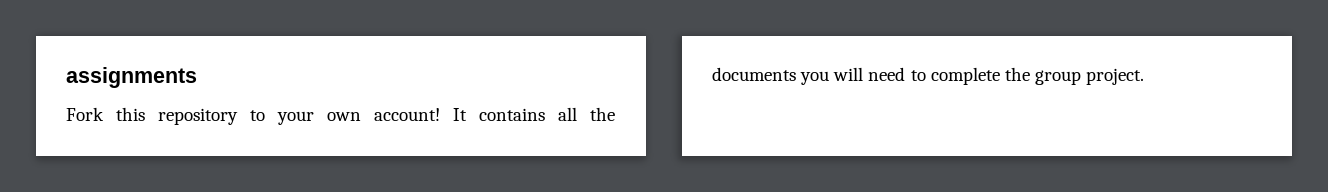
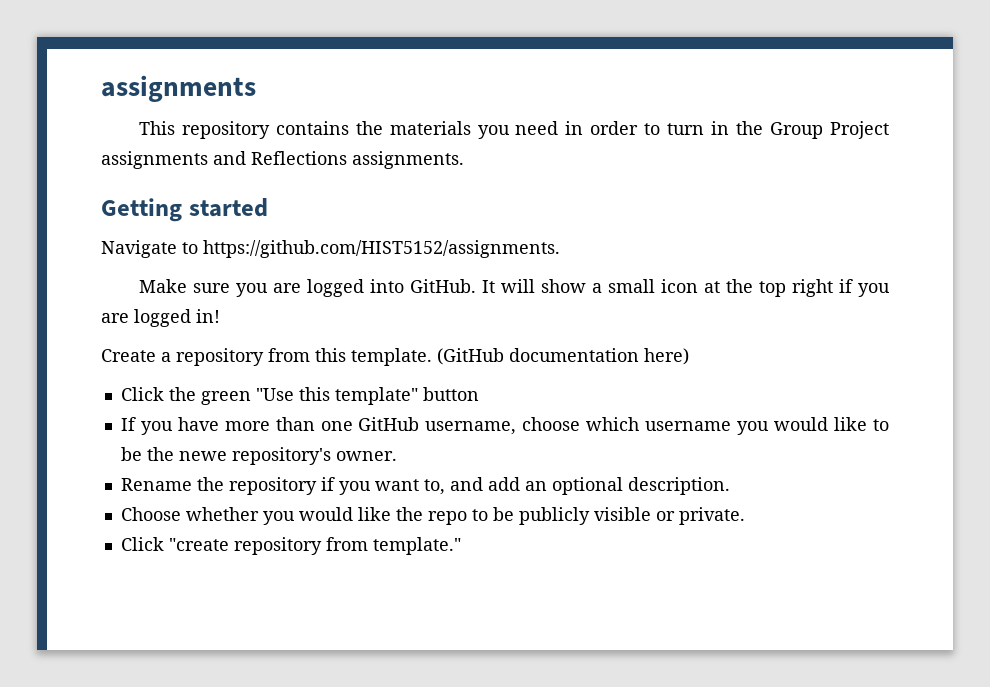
[66,107,615,125] [712,67,1145,85] Fork this repository to your own account! It contains all the documents you will need to complete the group project. -> [138,121,889,139] [101,151,464,169] [101,198,268,222] [101,240,560,258] [138,279,890,297] [101,309,220,327] [101,348,689,366] [120,387,479,405] [120,417,890,435] [120,447,397,465] [120,477,730,495] [120,507,745,525] [120,537,461,555] This repository contains the materials you need in order to turn in the Group Project assignments and Reflections assignments. // Getting started // Navigate to https://github.com/HIST5152/assignments. // Make sure you are logged into GitHub. It will show a small icon at the top right if you are logged in! // Create a repository from this template. (GitHub documentation here) // Click the green "Use this template" button // If you have more than one GitHub username, choose which username you would like to be the newe repository's owner. // Rename the repository if you want to, and add an optional description. // Choose whether you would like the repo to be publicly visible or private. // Click "create repository from template."

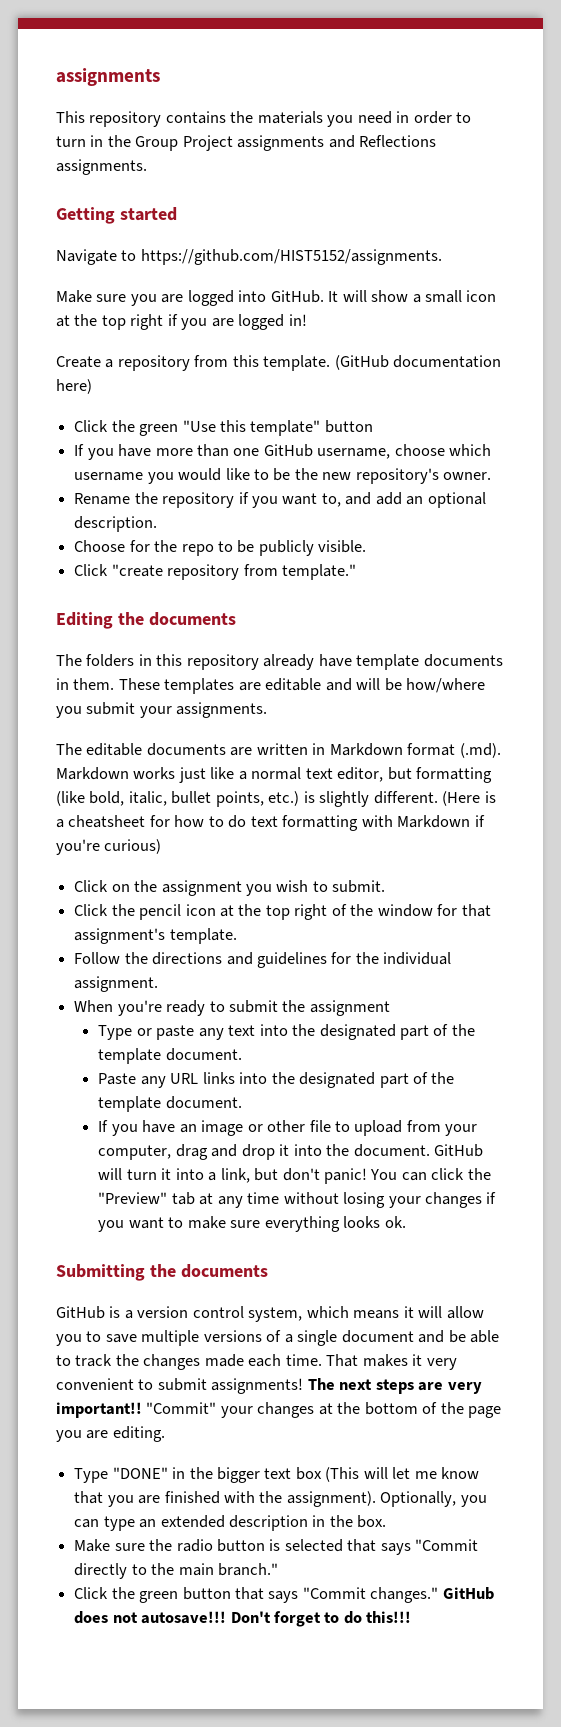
[178,451,227,461] newe -> [322,472,352,480] new
[185,507,391,525] whether you would like -> [129,540,150,552] for
[593,507,745,525] visible or private. -> [318,540,367,553] visible.
(461, 546) none -> [56,612,236,629] [56,654,503,670] [56,678,486,694] [56,702,268,718] [56,743,501,758] [56,767,493,783] [56,791,496,807] [56,815,485,831] [56,839,162,855] [74,880,386,896] [74,904,491,920] [74,928,237,944] [74,952,452,968] [74,976,159,992] [74,1000,390,1016] [98,1024,475,1040] [98,1048,242,1064] [98,1072,455,1088] [98,1096,242,1112] [98,1120,478,1136] [98,1144,483,1160] [98,1168,491,1184] [98,1192,497,1208] [98,1216,406,1232] [56,1264,268,1281] [56,1306,484,1322] [56,1330,500,1346] [56,1354,457,1370] [56,1378,482,1394] [56,1402,502,1418] [56,1426,165,1442] [74,1467,480,1483] [74,1491,487,1507] [74,1515,387,1531] [74,1539,479,1555] [74,1563,278,1579] [74,1587,494,1603] [74,1611,412,1627] // Editing the documents // The folders in this repository already have template documents in them. These templates are editable and will be how/where you submit your assignments. // The editable documents are written in Markdown format (.md). Markdown works just like a normal text editor, but formatting (like bold, italic, bullet points, etc.) is slightly different. (Here is a cheatsheet for how to do text formatting with Markdown if you're curious) // Click on the assignment you wish to submit. // Click the pencil icon at the top right of the window for that assignment's template. // Follow the directions and guidelines for the individual assignment. // When you're ready to submit the assignment // Type or paste any text into the designated part of the template document. // Paste any URL links into the designated part of the template document. // If you have an image or other file to upload from your computer, drag and drop it into the document. GitHub will turn it into a link, but don't panic! You can click the "Preview" tab at any time without losing your changes if you want to make sure everything looks ok. // Submitting the documents // GitHub is a version control system, which means it will allow you to save multiple versions of a single document and be able to track the changes made each time. That makes it very convenient to submit assignments! The next steps are very important!! "Commit" your changes at the bottom of the page you are editing. // Type "DONE" in the bigger text box (This will let me know that you are finished with the assignment). Optionally, you can type an extended description in the box. // Make sure the radio button is selected that says "Commit directly to the main branch." // Click the green button that says "Commit changes." GitHub does not autosave!!! Don't forget to do this!!!

